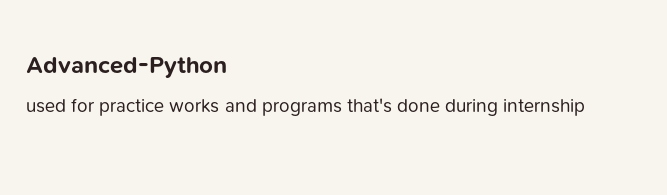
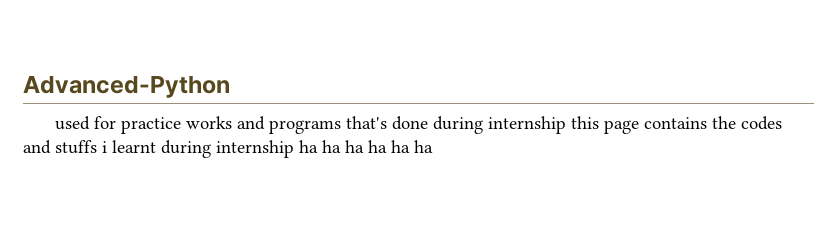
(586, 107) none -> [571,116,783,134] [23,140,433,158] this page contains the codes and stuffs i learnt during internship ha ha ha ha ha ha

